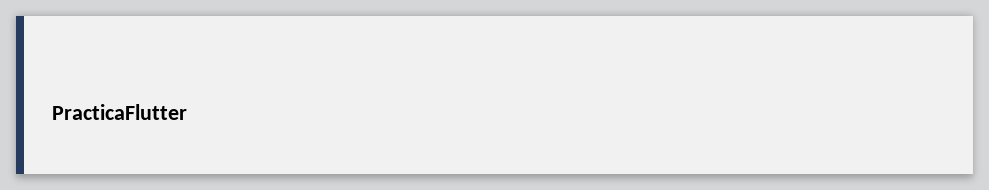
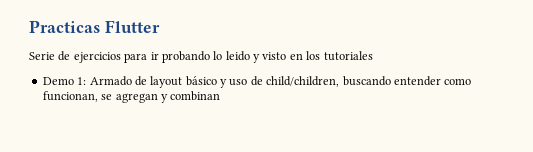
[52,104,187,120] PracticaFlutter -> [29,20,160,33] [29,51,373,63] [42,76,472,88] [42,91,221,103] Practicas Flutter // Serie de ejercicios para ir probando lo leido y visto en los tutoriales // Demo 1: Armado de layout básico y uso de child/children, buscando entender como funcionan, se agregan y combinan

